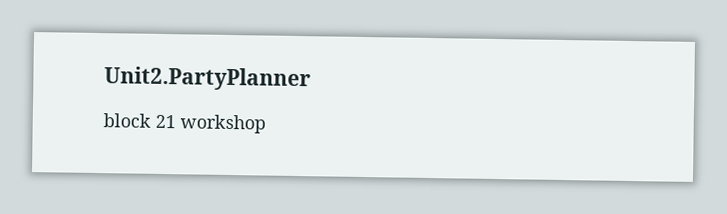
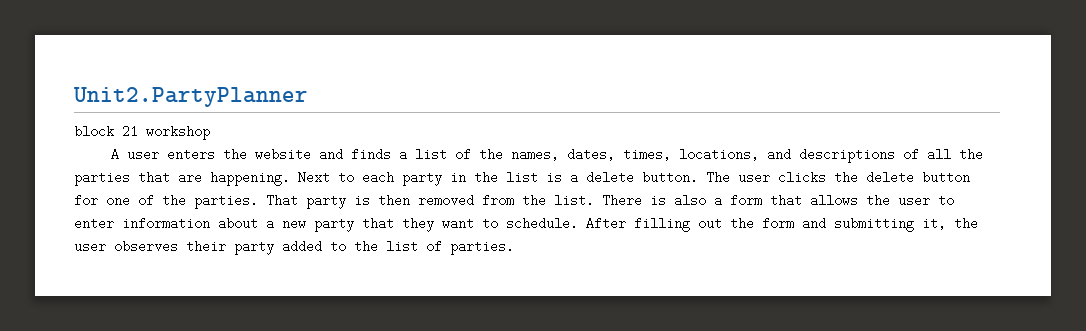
(266, 124) none -> [111,148,984,163] [74,171,970,186] [74,194,954,209] [74,217,978,232] [74,240,514,255] // A user enters the website and finds a list of the names, dates, times, locations, and descriptions of all the parties that are happening. Next to each party in the list is a delete button. The user clicks the delete button for one of the parties. That party is then removed from the list. There is also a form that allows the user to enter information about a new party that they want to schedule. After filling out the form and submitting it, the user observes their party added to the list of parties.

